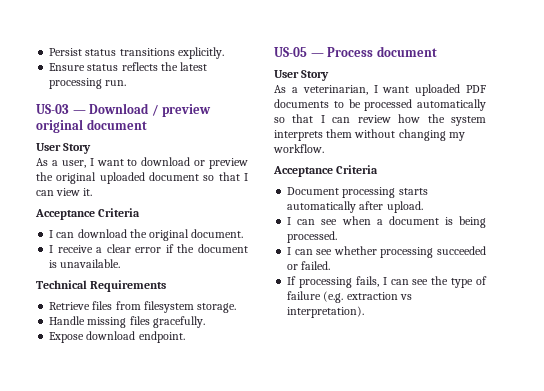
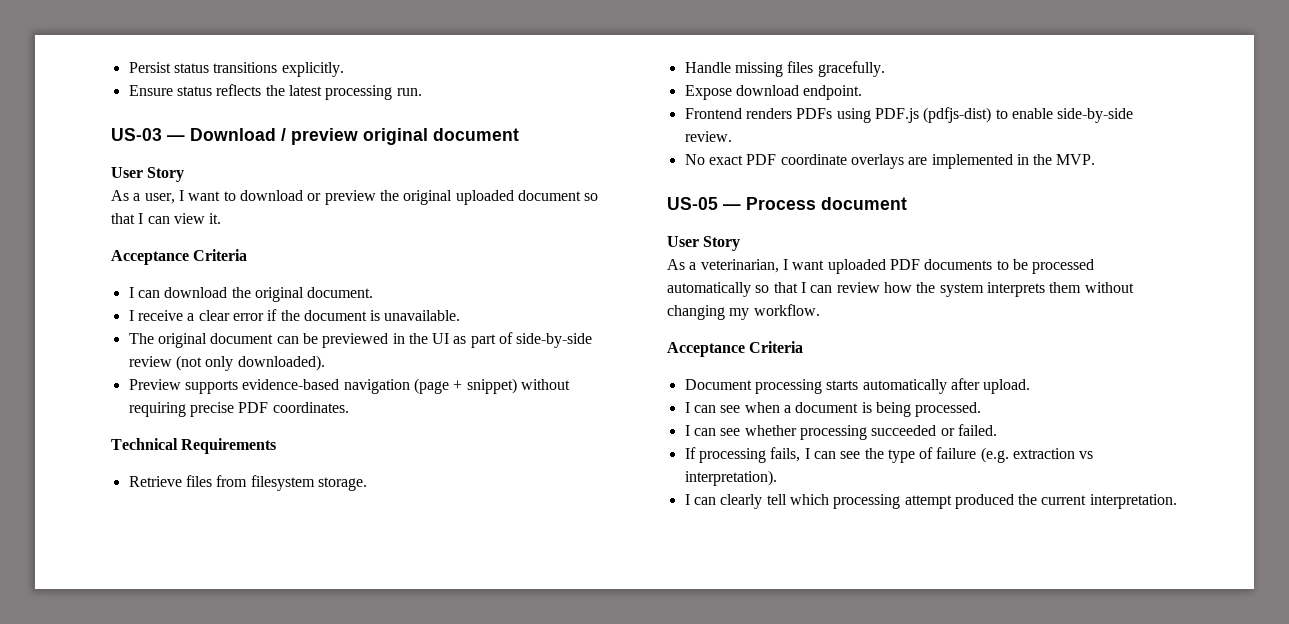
(121, 263) none -> [128,332,593,348] [128,355,325,371] [128,378,570,394] [128,402,349,417] // The original document can be previewed in the UI as part of side-by-side review (not only downloaded). // Preview supports evidence-based navigation (page + snippet) without requiring precise PDF coordinates.
(185, 337) none -> [684,107,1134,123] [684,131,732,142] [684,154,1096,169] // Frontend renders PDFs using PDF.js (pdfjs-dist) to enable side-by-side review. // No exact PDF coordinate overlays are implemented in the MVP.
(365, 312) none -> [684,494,1177,509] // I can clearly tell which processing attempt produced the current interpretation.

